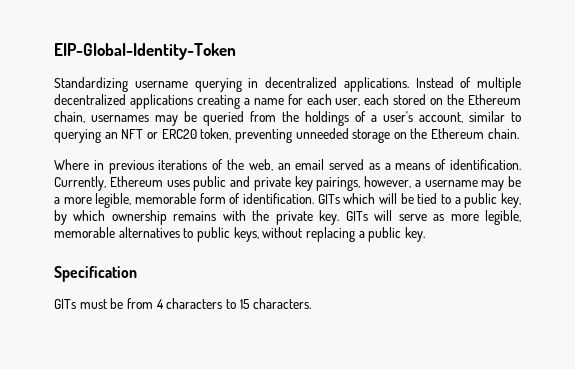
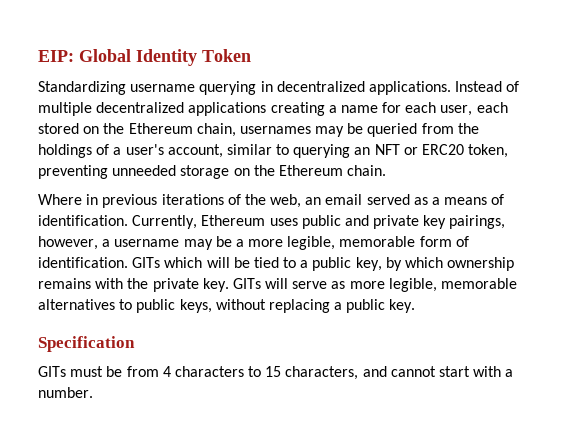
[54,43,236,60] EIP-Global-Identity-Token -> [38,49,251,66] EIP: Global Identity Token
[253,298,312,309] characters. -> [285,366,514,380] [38,387,93,398] characters, and cannot start with a number.

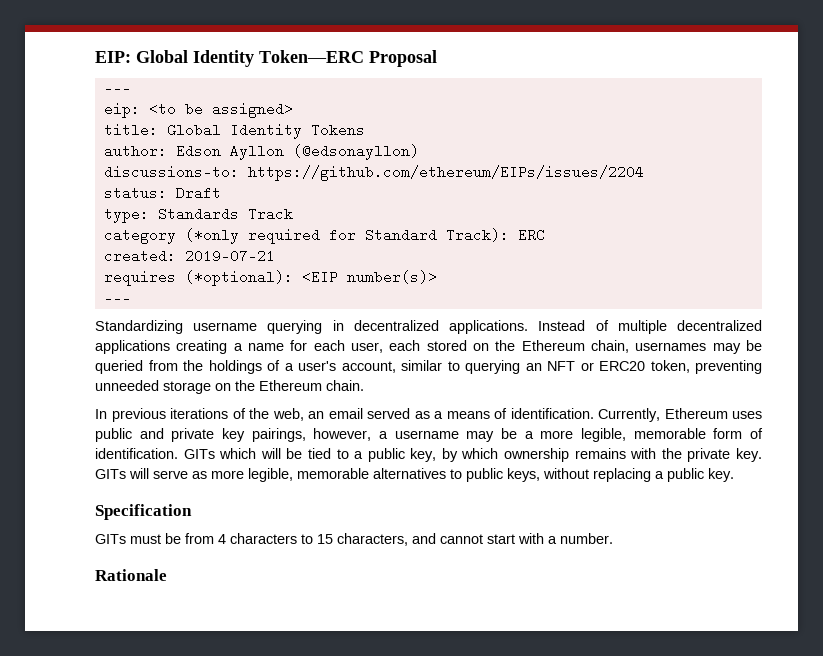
[202,49,251,62] Token -> [259,50,437,67] [103,81,131,95] [103,102,293,118] [103,123,365,139] [103,144,419,160] [103,165,644,181] [103,186,221,200] [103,207,293,223] [103,228,545,244] [103,249,275,263] [103,270,437,286] [103,291,131,305] Token—ERC Proposal // --- // eip: <to be assigned> // title: Global Identity Tokens // author: Edson Ayllon (@edsonayllon) // discussions-to: https://github.com/ethereum/EIPs/issues/2204 // status: Draft // type: Standards Track // category (*only required for Standard Track): ERC // created: 2019-07-21 // requires (*optional): <EIP number(s)> // ---
[38,194,99,205] Where in -> [95,409,107,419] In
(93, 392) none -> [95,569,167,581] // Rationale

